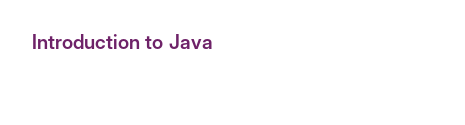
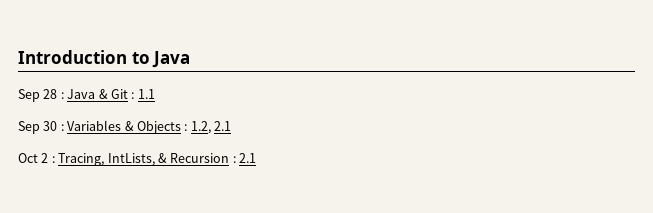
(213, 41) none -> [18,89,155,102] [18,120,231,134] [18,153,256,166] // Sep 28 : Java & Git : 1.1 // Sep 30 : Variables & Objects : 1.2, 2.1 // Oct 2 : Tracing, IntLists, & Recursion : 2.1

